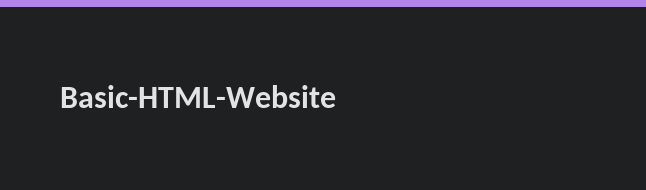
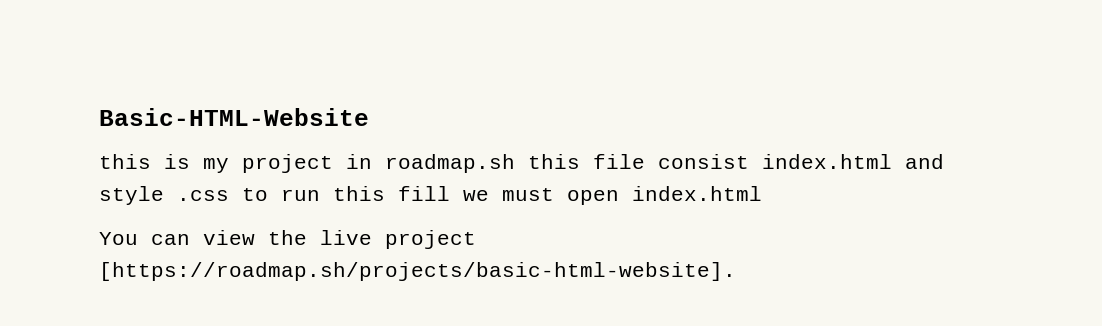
(336, 96) none -> [99,154,944,173] [99,186,762,205] [99,230,476,249] [99,262,736,281] // this is my project in roadmap.sh this file consist index.html and style .css to run this fill we must open index.html // You can view the live project [https://roadmap.sh/projects/basic-html-website].

